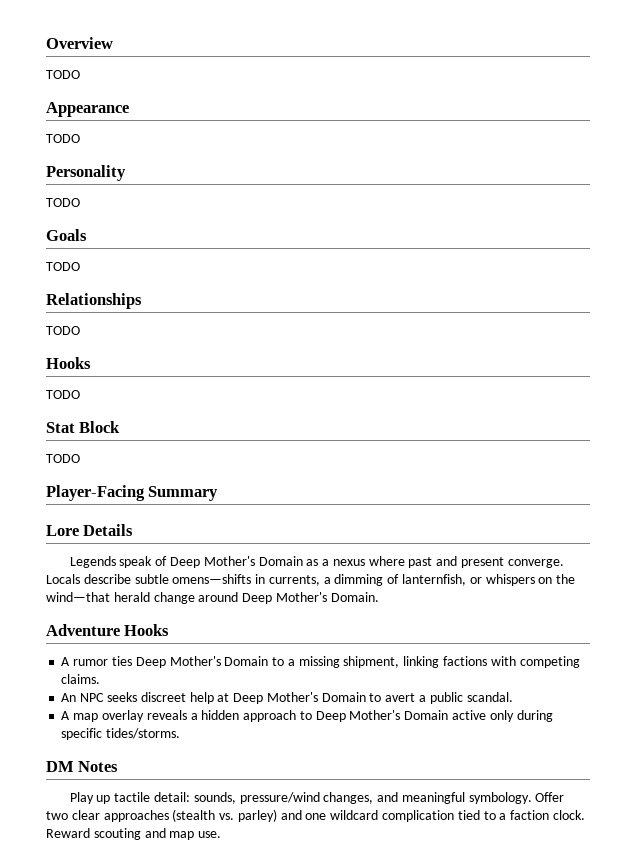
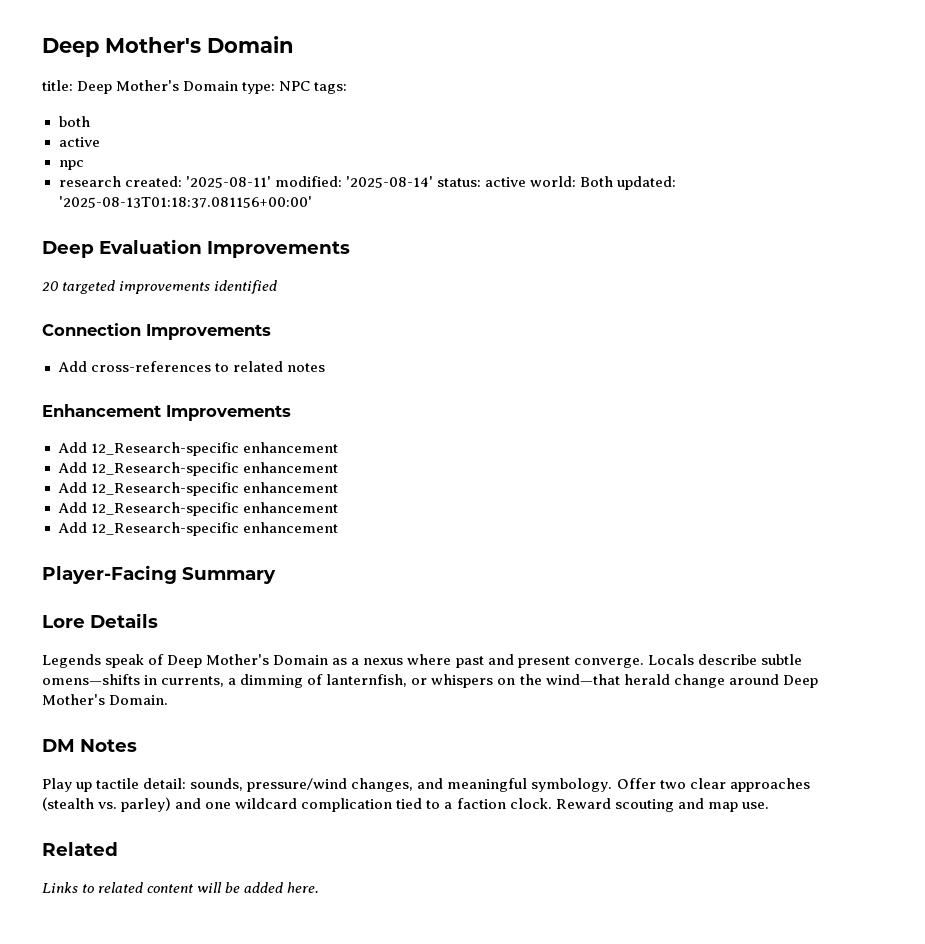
[46,37,113,49] [46,70,80,79] [46,102,129,117] [46,134,80,143] [46,165,126,181] [46,198,80,207] [46,229,87,241] [46,262,80,271] [46,293,142,309] [46,326,80,335] [46,357,91,369] [46,390,80,399] [46,421,121,433] [46,454,80,463] Overview // TODO // Appearance // TODO // Personality // TODO // Goals // TODO // Relationships // TODO // Hooks // TODO // Stat Block // TODO -> [42,36,294,57] [42,80,348,94] [58,116,90,127] [58,137,100,147] [58,160,84,170] [58,176,676,190] [58,196,312,208] [42,239,350,258] [42,280,278,294] [42,323,271,340] [57,361,325,372] [42,404,291,421] [57,442,338,456] [57,462,338,476] [57,482,338,496] [57,502,338,516] [57,522,338,536] Deep Mother's Domain // title: Deep Mother's Domain type: NPC tags: // both // active // npc // research created: '2025-08-11' modified: '2025-08-14' status: active world: Both updated: '2025-08-13T01:18:37.081156+00:00' // Deep Evaluation Improvements // 20 targeted improvements identified // Connection Improvements // Add cross-references to related notes // Enhancement Improvements // Add 12_Research-specific enhancement // Add 12_Research-specific enhancement // Add 12_Research-specific enhancement // Add 12_Research-specific enhancement // Add 12_Research-specific enhancement
[46,624,170,636] [61,656,580,668] [61,674,101,684] [61,692,513,704] [61,710,553,722] [61,728,181,740] // Adventure Hooks // A rumor ties Deep Mother's Domain to a missing shipment, linking factions with competing claims. // An NPC seeks discreet help at Deep Mother's Domain to avert a public scandal. // A map overlay reveals a hidden approach to Deep Mother's Domain active only during specific tides/storms. -> (169, 700) none
(222, 834) none -> [42,842,118,856] [42,882,320,893] // Related // Links to related content will be added here.

